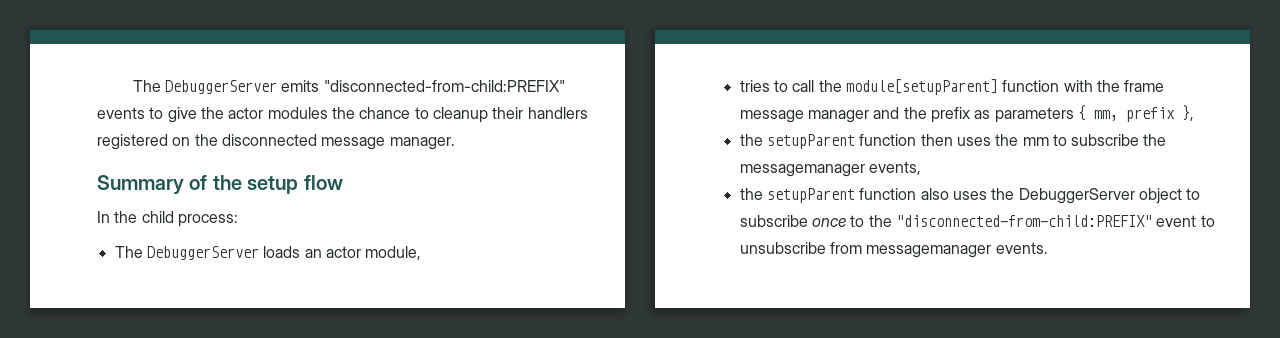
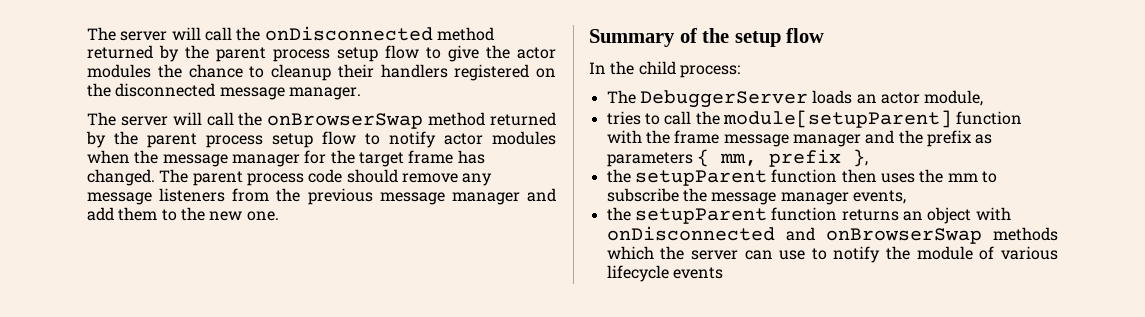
[132,80,565,94] [97,107,145,119] The DebuggerServer emits "disconnected-from-child:PREFIX" events -> [87,26,494,41] [87,45,419,62] The server will call the onDisconnected method returned by the parent process setup flow
(455, 143) none -> [87,112,556,129] [86,131,556,148] [87,150,485,167] [87,169,493,186] [87,188,556,205] [87,207,279,221] // The server will call the onBrowserSwap method returned by the parent process setup flow to notify actor modules when the message manager for the target frame has changed. The parent process code should remove any message listeners from the previous message manager and add them to the new one.
[739,164,865,177] messagemanager -> [711,192,849,205] message manager
[920,188,1201,204] [739,215,1215,227] [739,242,1048,258] also uses the DebuggerServer object to subscribe once to the "disconnected-from-child:PREFIX" event to unsubscribe from messagemanager events. -> [841,207,1011,224] [606,226,1058,244] [606,246,1058,263] [606,265,723,282] returns an object with onDisconnected and onBrowserSwap methods which the server can use to notify the module of various lifecycle events

